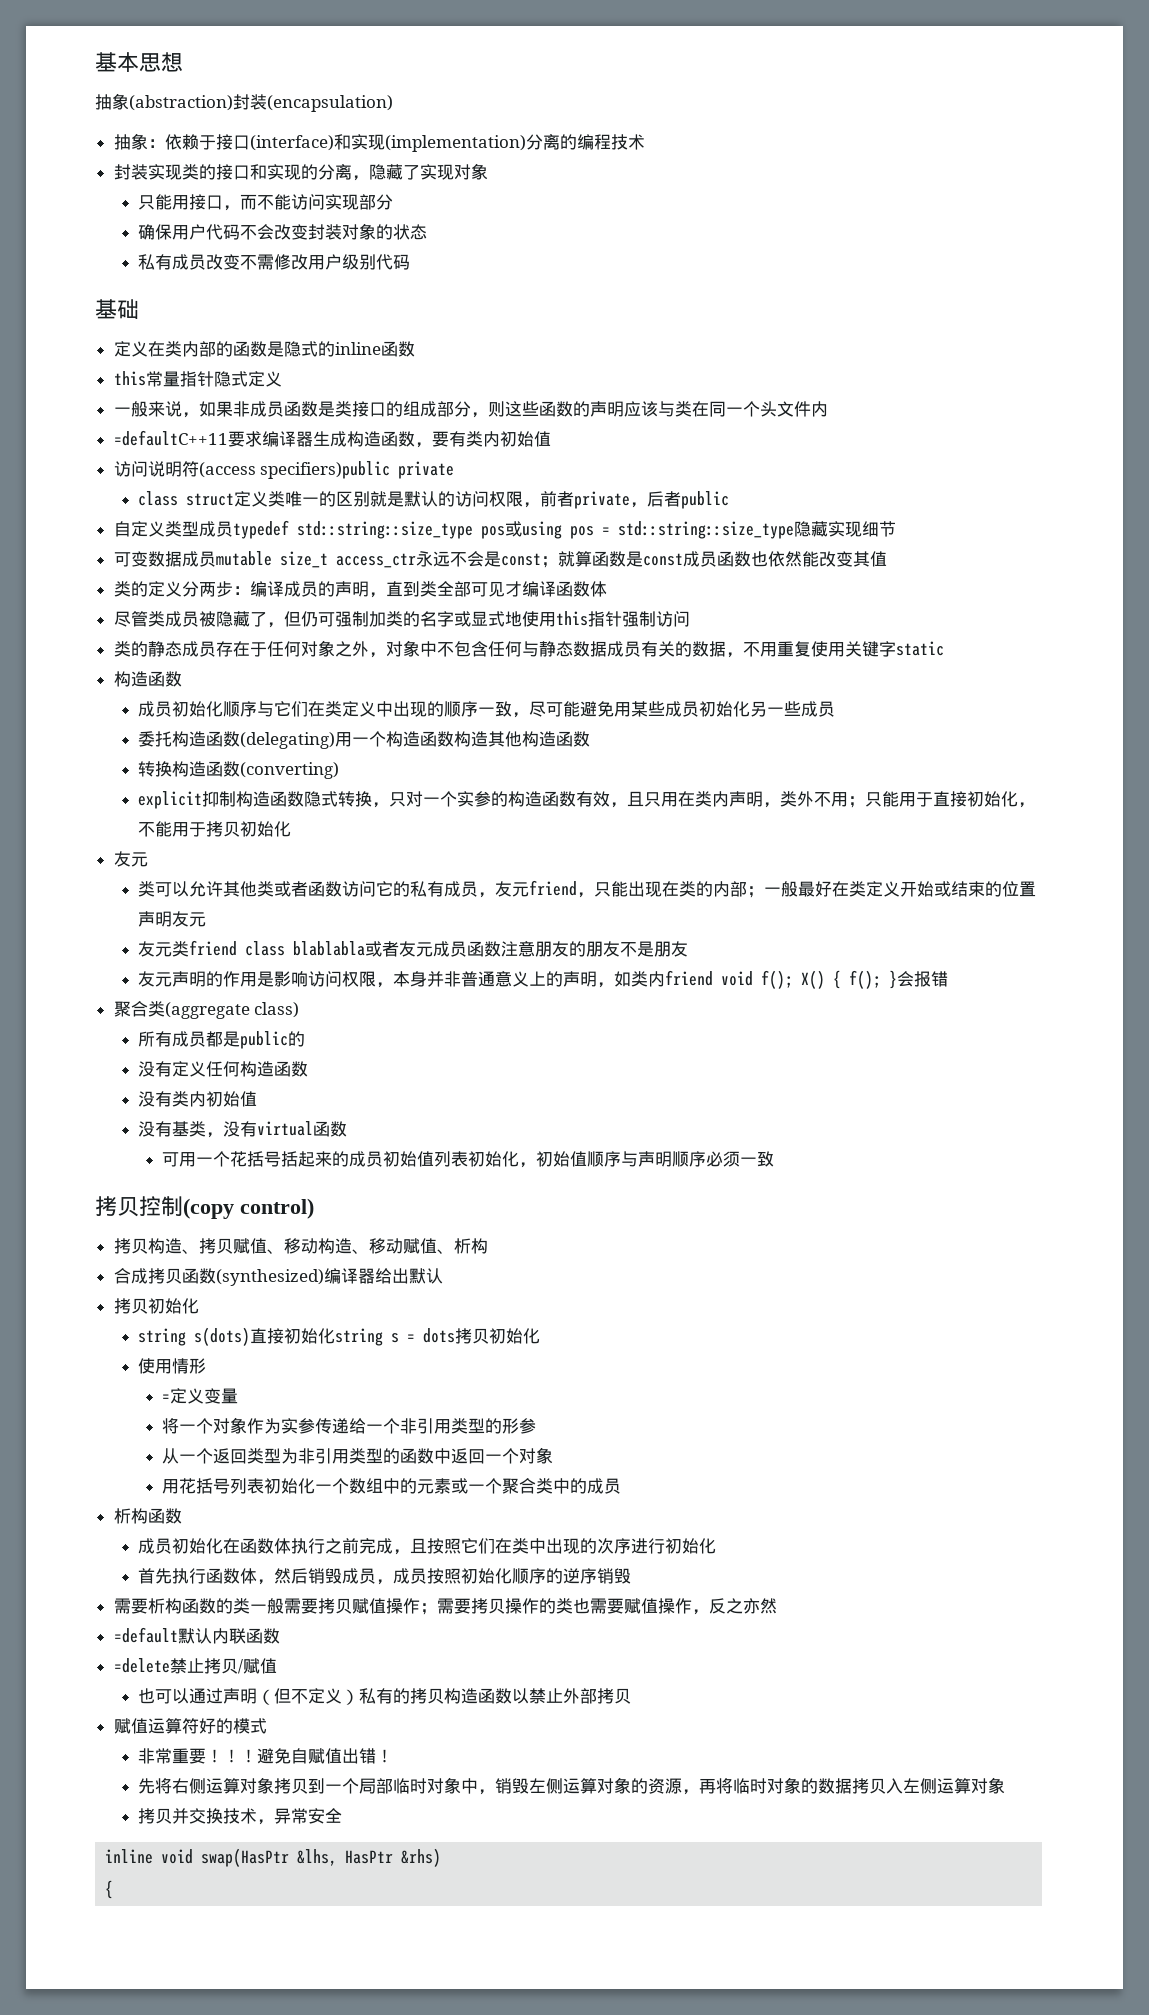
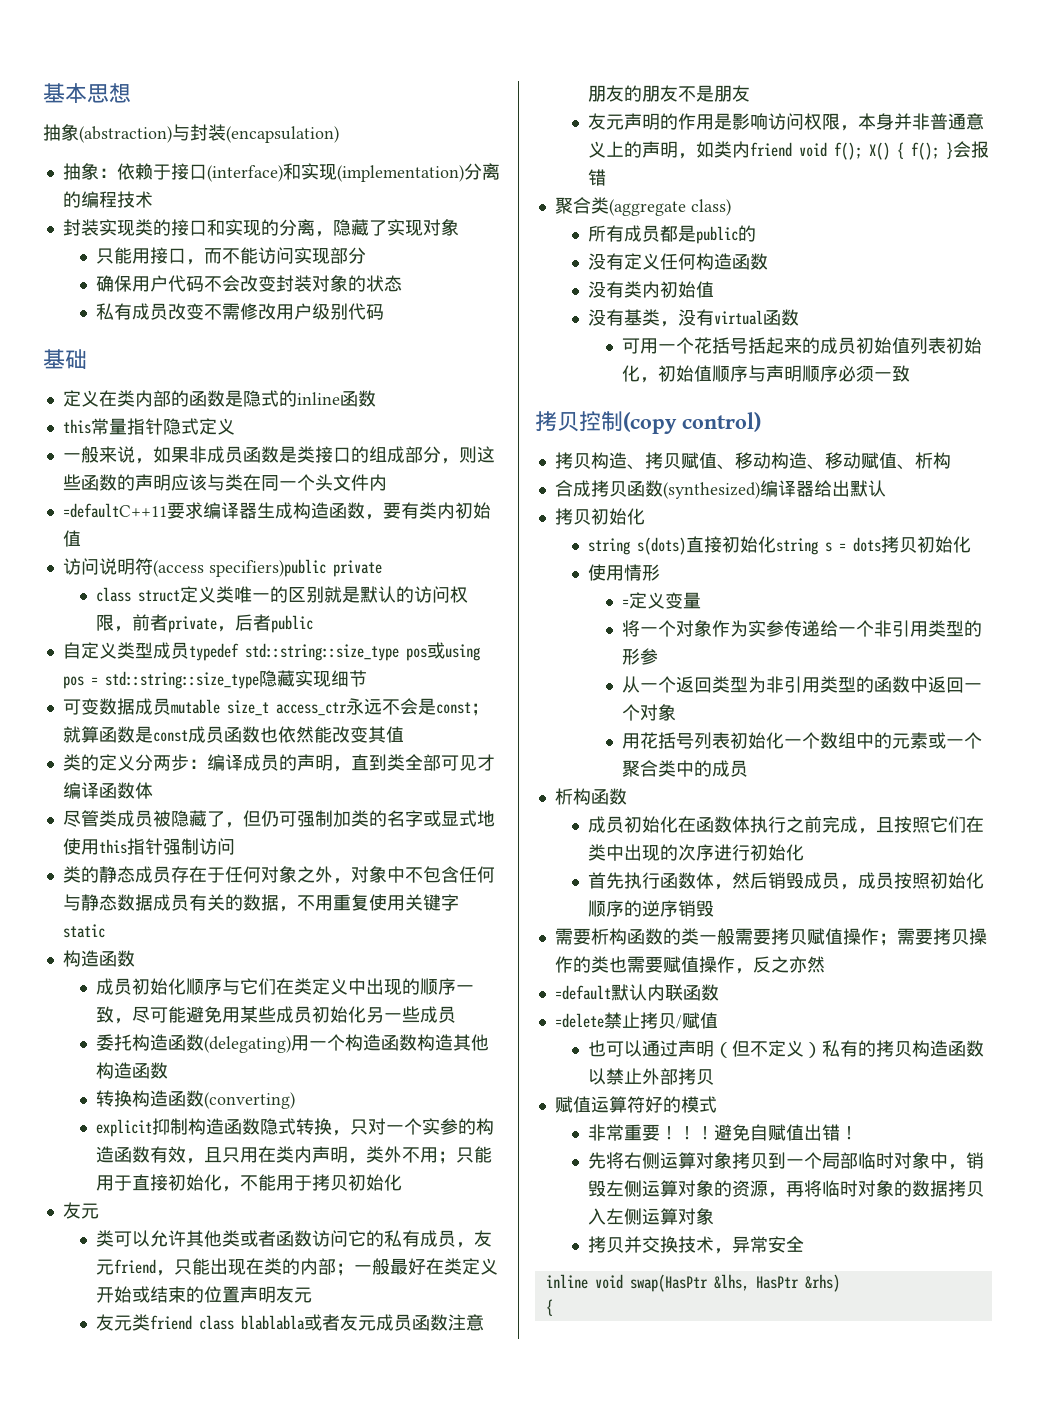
(233, 103) none -> [172,124,190,141] 与

